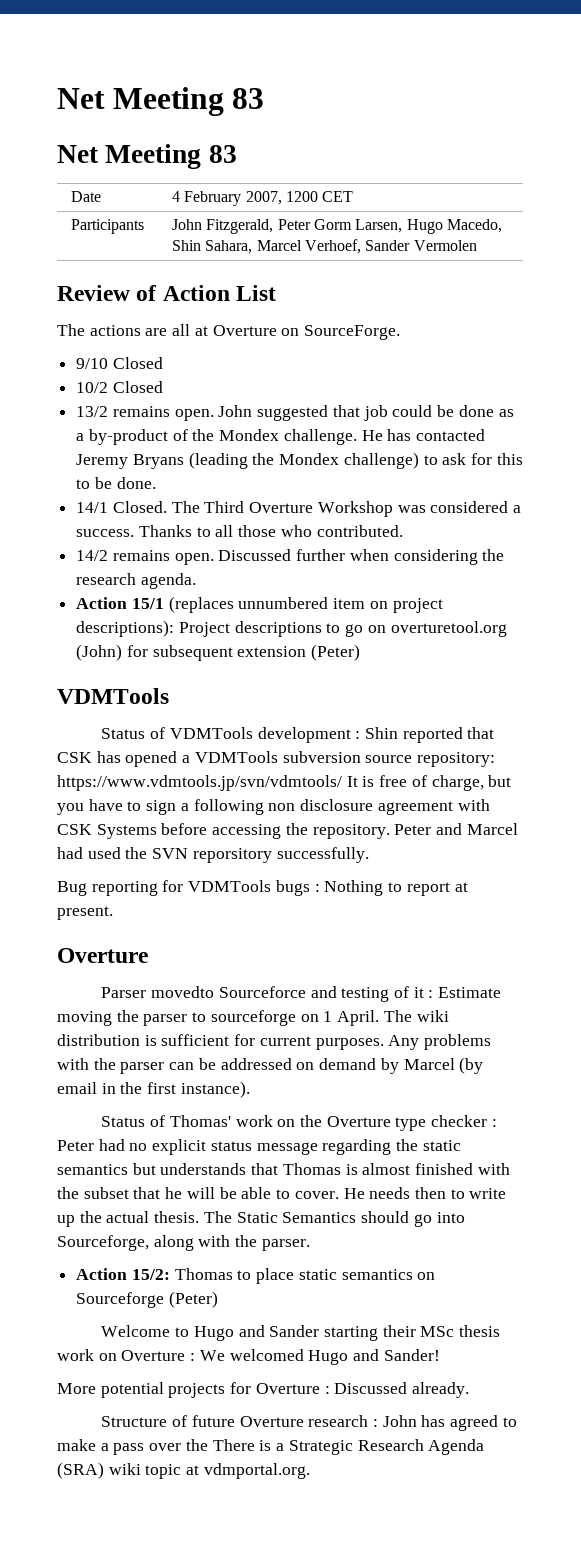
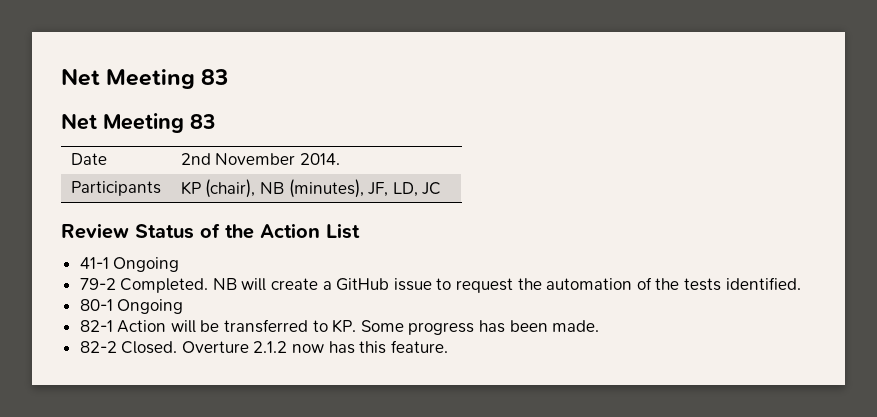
[171,191,354,206] [70,219,144,234] [171,219,502,234] [171,239,477,254] [57,285,277,301] [57,324,401,340] [76,357,163,369] [76,381,163,393] [76,405,514,421] [76,429,486,445] [76,452,523,469] [76,477,156,489] [76,501,522,517] [76,525,403,537] [76,549,505,565] [76,573,196,589] [76,596,443,613] [76,620,507,637] [76,644,361,661] [57,688,169,704] [101,727,495,743] [57,751,496,767] [57,775,512,791] [57,799,490,815] [57,823,518,839] [57,847,369,863] [57,880,468,896] [57,906,113,920] [57,948,148,963] [101,986,502,1002] [57,1010,449,1026] [57,1034,492,1050] [57,1057,484,1074] [57,1081,250,1098] [101,1115,497,1131] [57,1139,461,1155] [57,1163,510,1175] [57,1187,507,1199] [57,1211,465,1227] [57,1235,310,1251] [76,1268,436,1284] [76,1291,218,1308] [101,1325,501,1341] [57,1349,440,1365] [57,1382,470,1398] [101,1415,517,1431] [57,1439,485,1455] [57,1462,310,1479] 4 February 2007, 1200 CET // Participants | John Fitzgerald, Peter Gorm Larsen, Hugo Macedo, Shin Sahara, Marcel Verhoef, Sander Vermolen // Review of Action List // The actions are all at Overture on SourceForge. // 9/10 Closed // 10/2 Closed // 13/2 remains open. John suggested that job could be done as a by-product of the Mondex challenge. He has contacted Jeremy Bryans (leading the Mondex challenge) to ask for this to be done. // 14/1 Closed. The Third Overture Workshop was considered a success. Thanks to all those who contributed. // 14/2 remains open. Discussed further when considering the research agenda. // Action 15/1 (replaces unnumbered item on project descriptions): Project descriptions to go on overturetool.org (John) for subsequent extension (Peter) // VDMTools // Status of VDMTools development : Shin reported that CSK has opened a VDMTools subversion source repository: https://www.vdmtools.jp/svn/vdmtools/ It is free of charge, but you have to sign a following non disclosure agreement with CSK Systems before accessing the repository. Peter and Marcel had used the SVN reporsitory successfully. // Bug reporting for VDMTools bugs : Nothing to report at present. // Overture // Parser movedto Sourceforce and testing of it : Estimate moving the parser to sourceforge on 1 April. The wiki distribution is sufficient for current purposes. Any problems with the parser can be addressed on demand by Marcel (by email in the first instance). // Status of Thomas' work on the Overture type checker : Peter had no explicit status message regarding the static semantics but understands that Thomas is almost finished with the subset that he will be able to cover. He needs then to write up the actual thesis. The Static Semantics should go into Sourceforge, along with the parser. // Action 15/2: Thomas to place static semantics on Sourceforge (Peter) // Welcome to Hugo and Sander starting their MSc thesis work on Overture : We welcomed Hugo and Sander! // More potential projects for Overture : Discussed already. // Structure of future Overture research : John has agreed to make a pass over the There is a Strategic Research Agenda (SRA) wiki topic at vdmportal.org. -> [180,153,341,165] [70,181,161,196] [180,179,442,198] [61,223,360,239] [79,257,180,272] [79,277,801,293] [79,299,184,314] [79,319,600,335] [79,340,448,354] 2nd November 2014. // Participants | KP (chair), NB (minutes), JF, LD, JC // Review Status of the Action List // 41-1 Ongoing // 79-2 Completed. NB will create a GitHub issue to request the automation of the tests identified. // 80-1 Ongoing // 82-1 Action will be transferred to KP. Some progress has been made. // 82-2 Closed. Overture 2.1.2 now has this feature.

